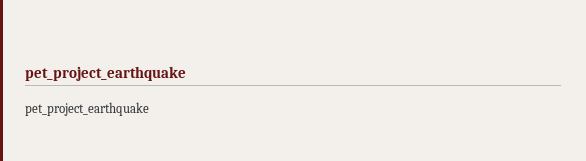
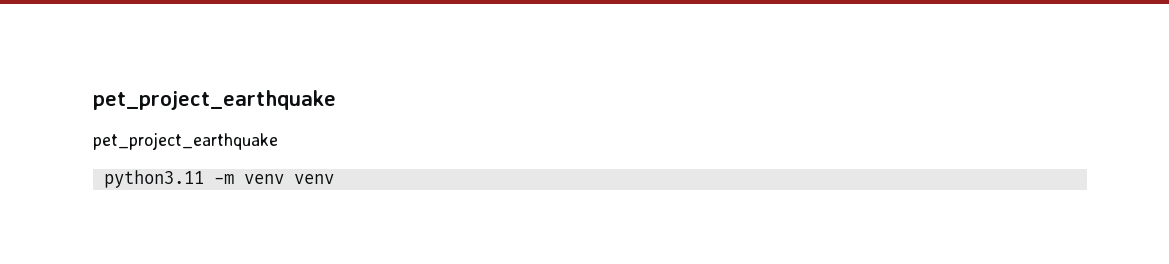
(149, 109) none -> [103,170,334,188] // python3.11 -m venv venv

